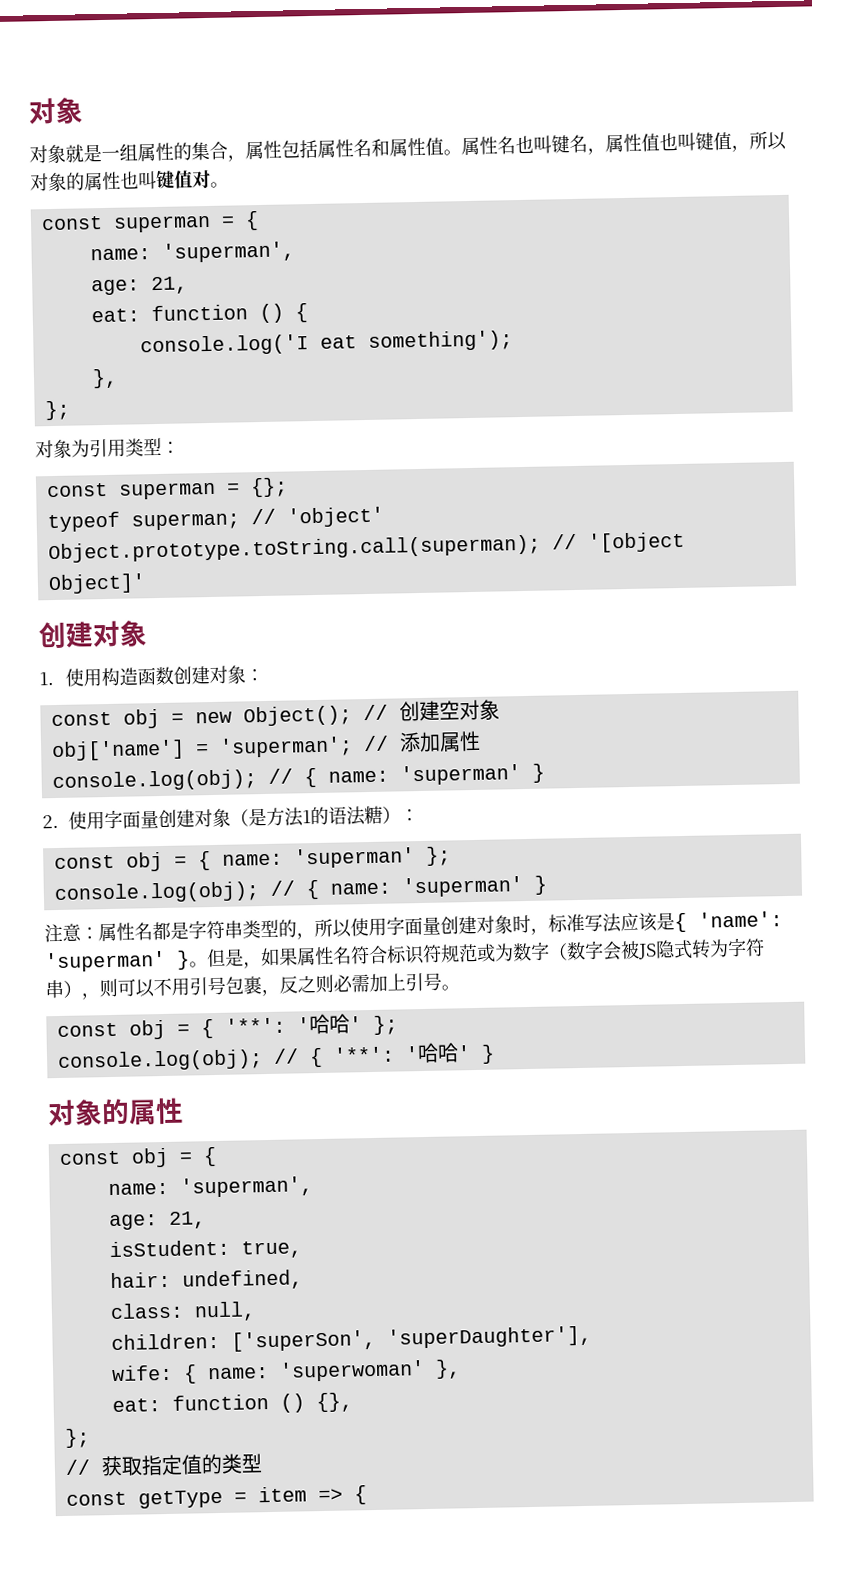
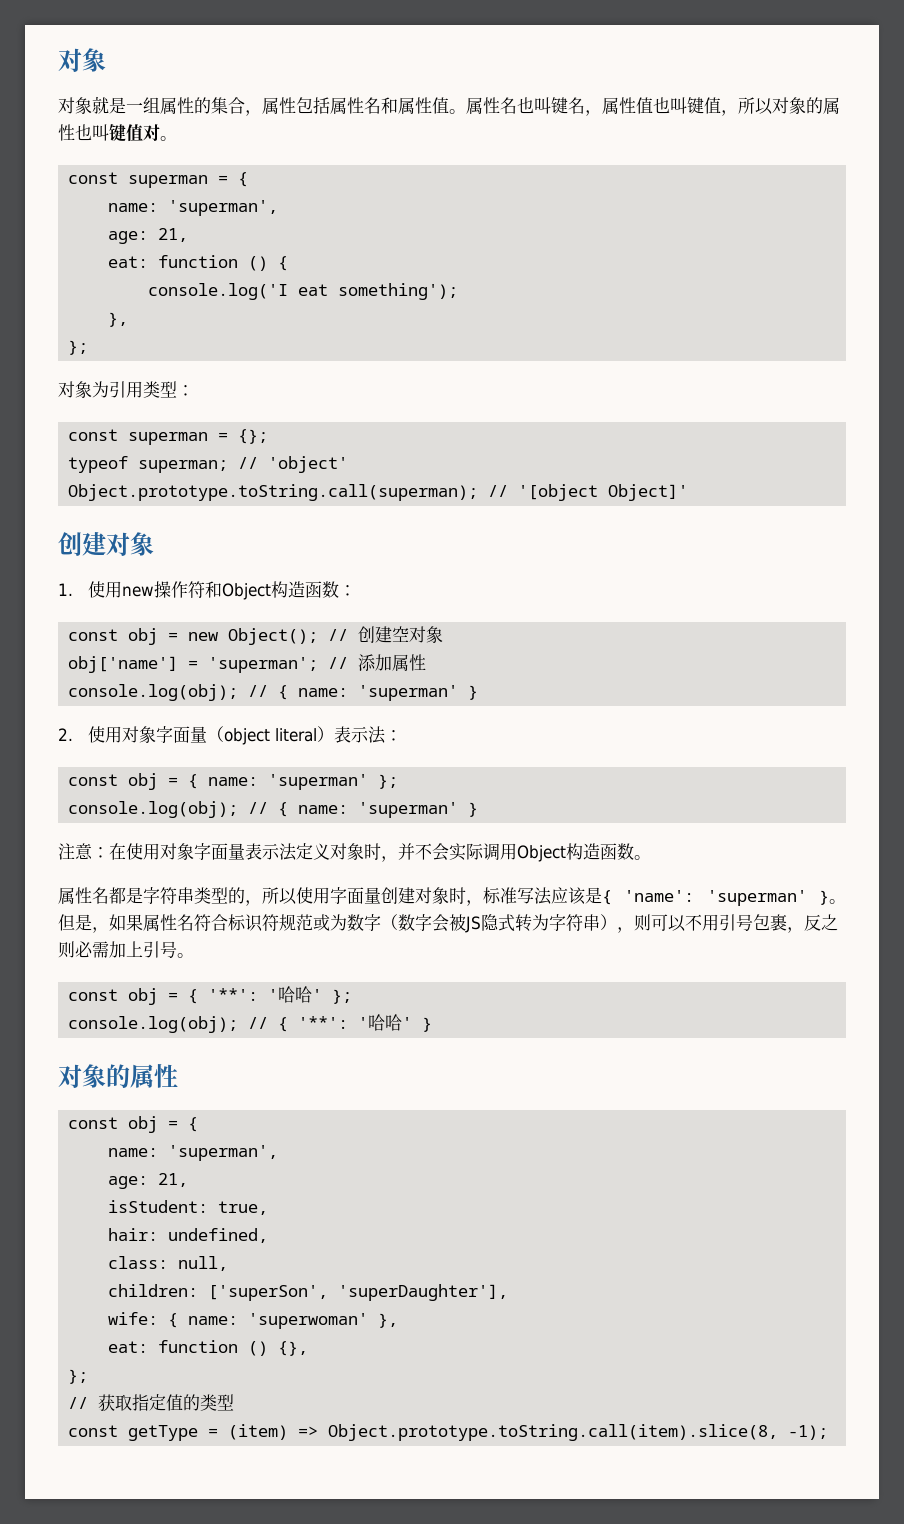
[100,665,246,687] 构造函数创建对象 -> [121,581,339,600] new操作符和Object构造函数
[103,805,401,830] 字面量创建对象（是方法1的语法糖） -> [121,726,386,745] 对象字面量（object literal）表示法
(99, 933) none -> [109,843,651,862] 在使用对象字面量表示法定义对象时，并不会实际调用Object构造函数。 //
[257,1485,367,1505] item => { -> [228,1424,829,1441] (item) => Object.prototype.toString.call(item).slice(8, -1);

